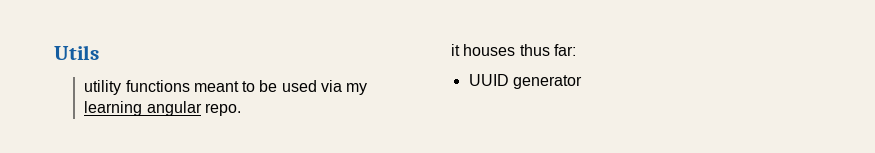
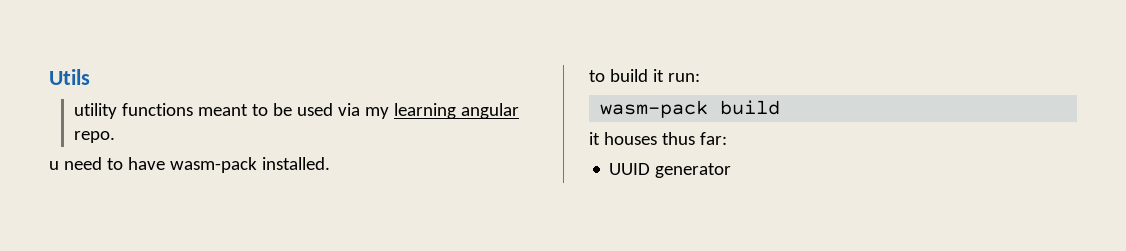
(241, 109) none -> [49,157,330,173] [589,69,700,82] [600,100,781,118] // u need to have wasm-pack installed. // to build it run: // wasm-pack build

